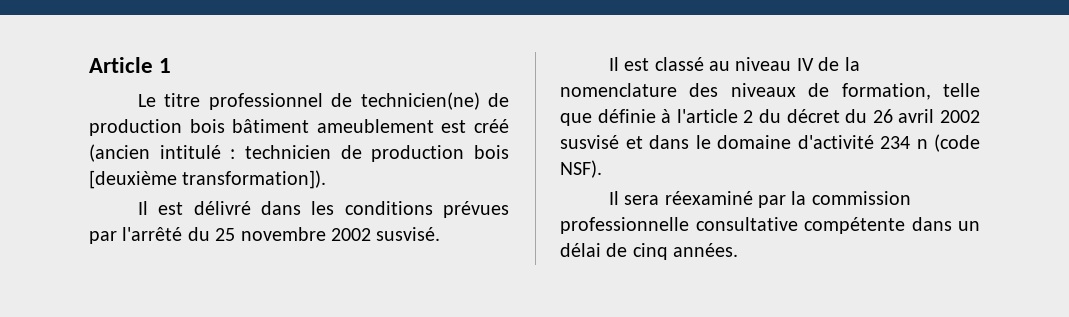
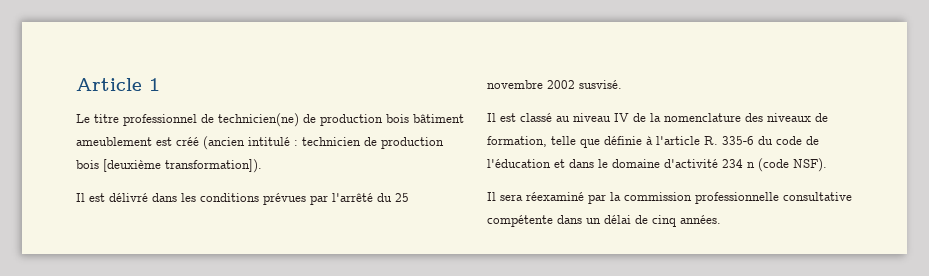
[743,109,980,123] [560,135,619,149] 2 du décret du 26 avril 2002 susvisé -> [704,136,819,145] [487,159,551,168] R. 335-6 du code de l'éducation

